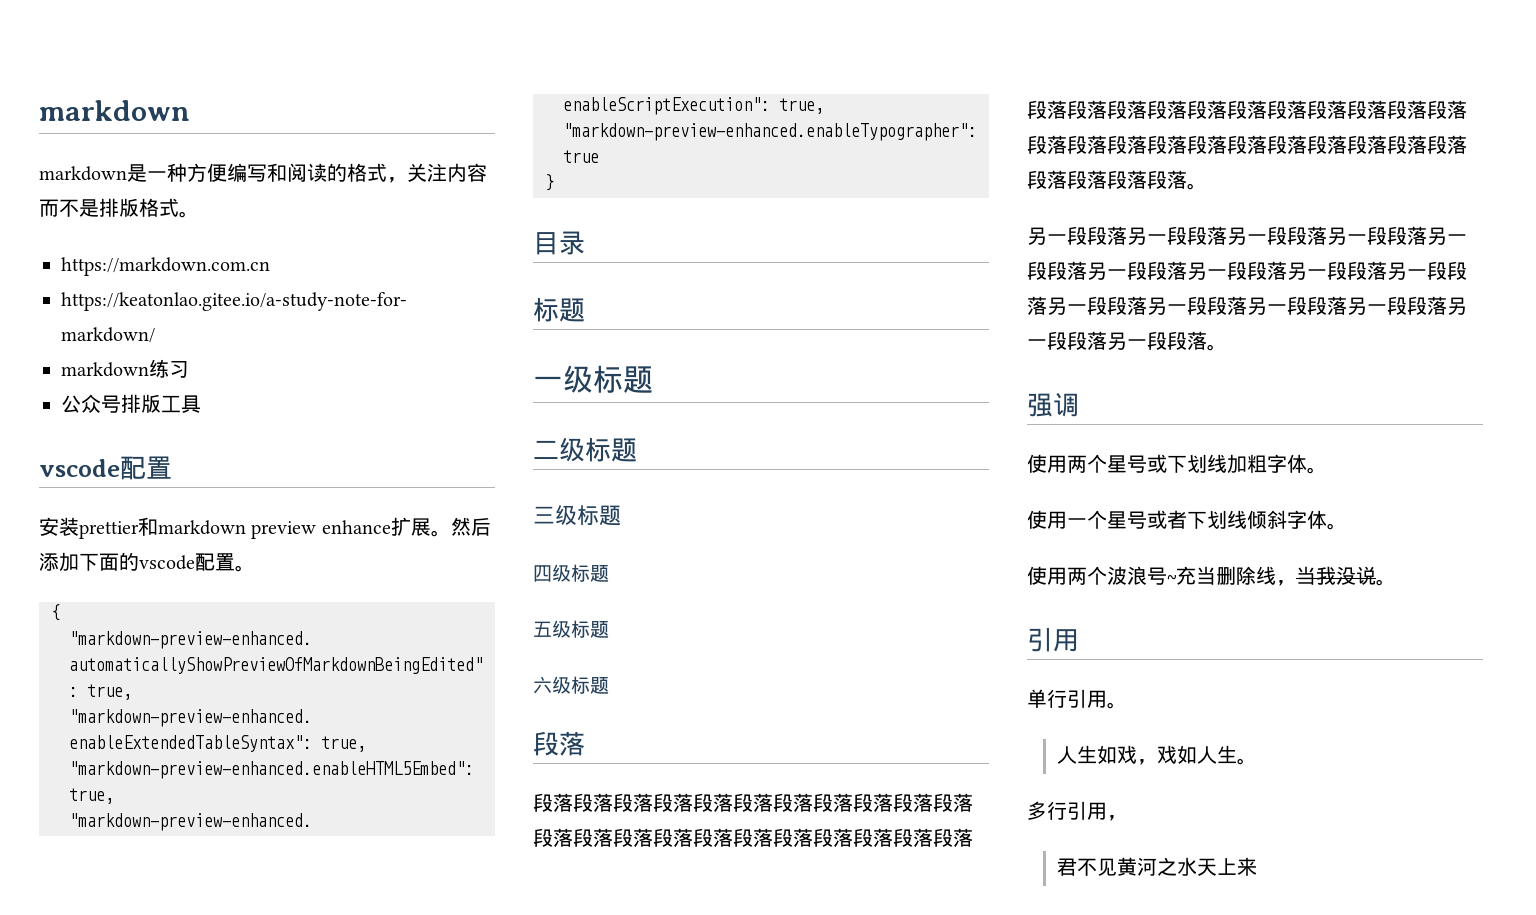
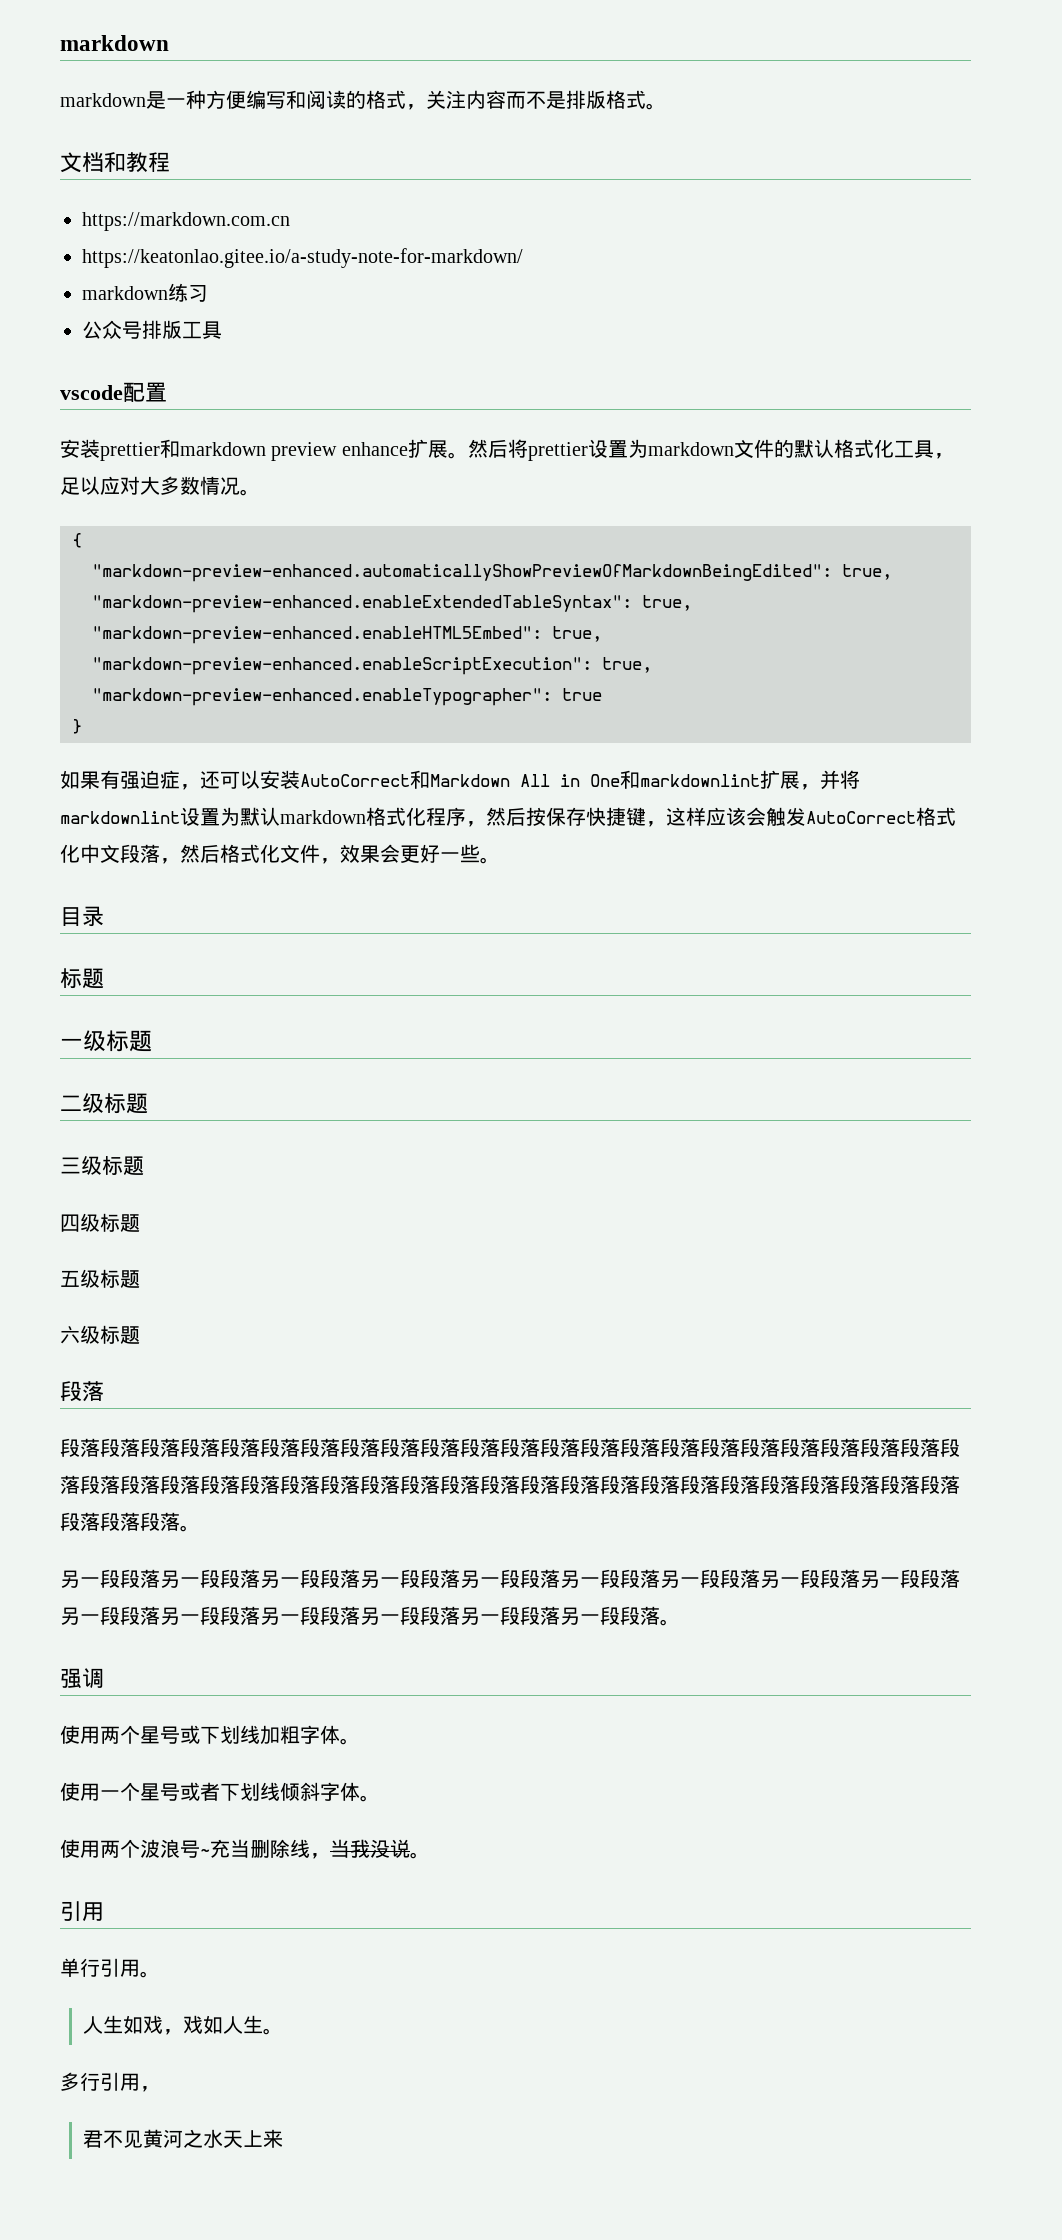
(199, 214) none -> [60,152,170,173] // 文档和教程
[39,552,235,572] 添加下面的vscode配置 -> [507,439,954,461] [60,476,240,495] 将prettier设置为markdown文件的默认格式化工具，足以应对大多数情况
(554, 182) none -> [60,770,860,790] [60,807,956,827] [60,844,500,864] // 如果有强迫症，还可以安装AutoCorrect和Markdown All in One和markdownlint扩展，并将markdownlint设置为默认markdown格式化程序，然后按保存快捷键，这样应该会触发AutoCorrect格式化中文段落，然后格式化文件，效果会更好一些。

